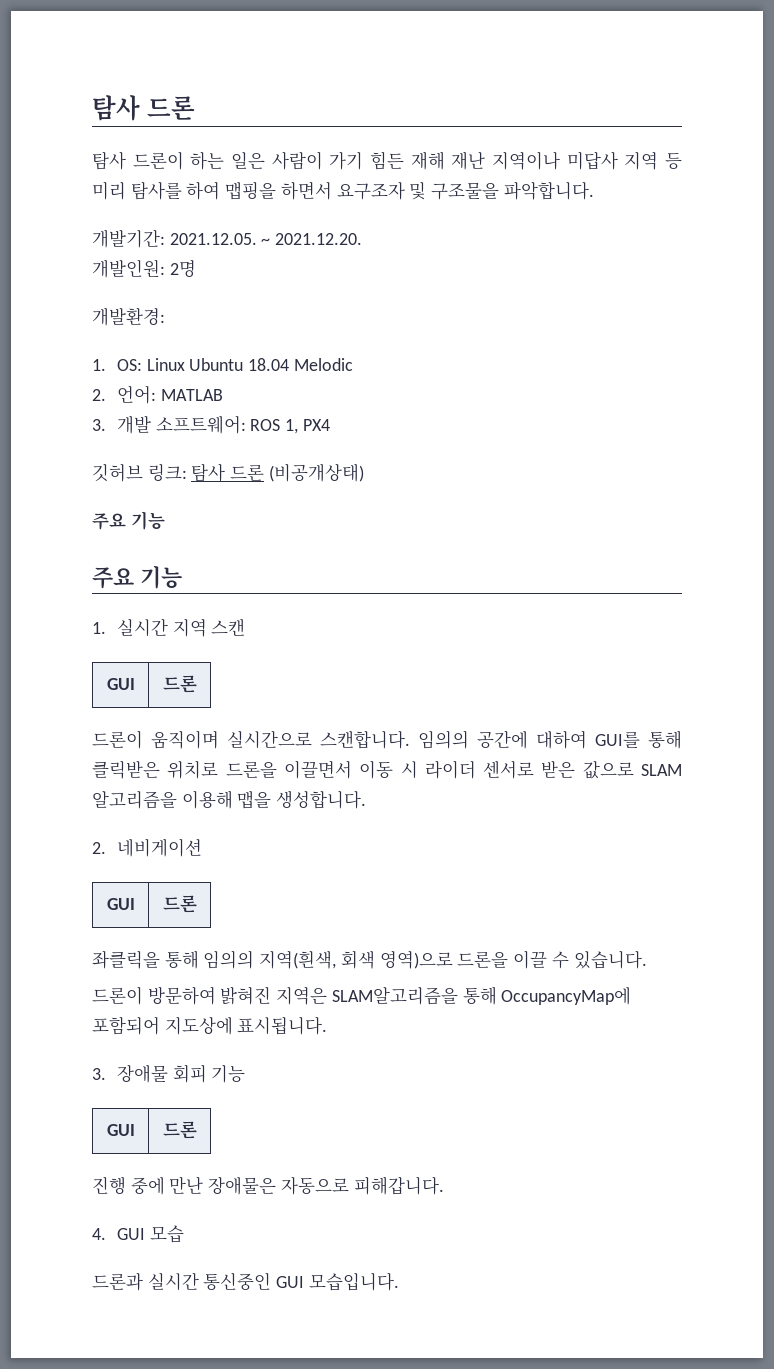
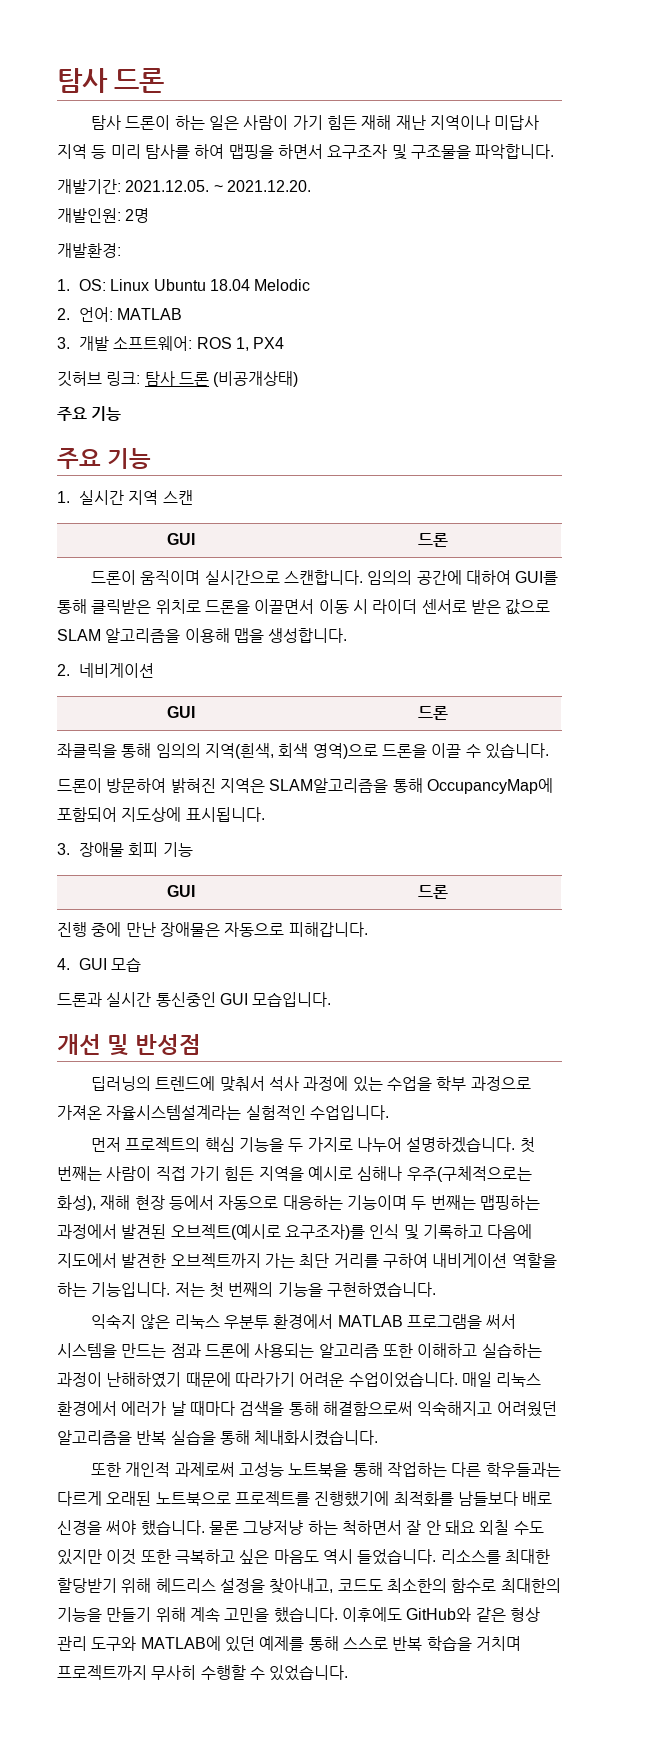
(399, 1281) none -> [57,1034,202,1056] [91,1076,531,1092] [57,1105,389,1120] [91,1137,535,1153] [57,1166,532,1182] [57,1195,540,1211] [57,1224,533,1240] [57,1253,557,1268] [57,1282,436,1298] [91,1314,517,1329] [57,1343,542,1358] [57,1372,542,1388] [57,1401,557,1417] [57,1430,379,1446] [91,1462,561,1477] [57,1491,553,1507] [57,1520,544,1536] [57,1549,550,1565] [57,1578,561,1594] [57,1607,540,1623] [57,1636,521,1652] [57,1665,349,1681] // 개선 및 반성점 // 딥러닝의 트렌드에 맞춰서 석사 과정에 있는 수업을 학부 과정으로 가져온 자율시스템설계라는 실험적인 수업입니다. // 먼저 프로젝트의 핵심 기능을 두 가지로 나누어 설명하겠습니다. 첫 번째는 사람이 직접 가기 힘든 지역을 예시로 심해나 우주(구체적으로는 화성), 재해 현장 등에서 자동으로 대응하는 기능이며 두 번째는 맵핑하는 과정에서 발견된 오브젝트(예시로 요구조자)를 인식 및 기록하고 다음에 지도에서 발견한 오브젝트까지 가는 최단 거리를 구하여 내비게이션 역할을 하는 기능입니다. 저는 첫 번째의 기능을 구현하였습니다. // 익숙지 않은 리눅스 우분투 환경에서 MATLAB 프로그램을 써서 시스템을 만드는 점과 드론에 사용되는 알고리즘 또한 이해하고 실습하는 과정이 난해하였기 때문에 따라가기 어려운 수업이었습니다. 매일 리눅스 환경에서 에러가 날 때마다 검색을 통해 해결함으로써 익숙해지고 어려웠던 알고리즘을 반복 실습을 통해 체내화시켰습니다. // 또한 개인적 과제로써 고성능 노트북을 통해 작업하는 다른 학우들과는 다르게 오래된 노트북으로 프로젝트를 진행했기에 최적화를 남들보다 배로 신경을 써야 했습니다. 물론 그냥저냥 하는 척하면서 잘 안 돼요 외칠 수도 있지만 이것 또한 극복하고 싶은 마음도 역시 들었습니다. 리소스를 최대한 할당받기 위해 헤드리스 설정을 찾아내고, 코드도 최소한의 함수로 최대한의 기능을 만들기 위해 계속 고민을 했습니다. 이후에도 GitHub와 같은 형상 관리 도구와 MATLAB에 있던 예제를 통해 스스로 반복 학습을 거치며 프로젝트까지 무사히 수행할 수 있었습니다.

